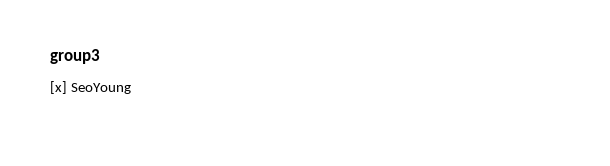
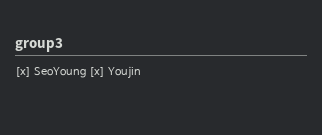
(131, 88) none -> [88,66,141,79] [x] Youjin

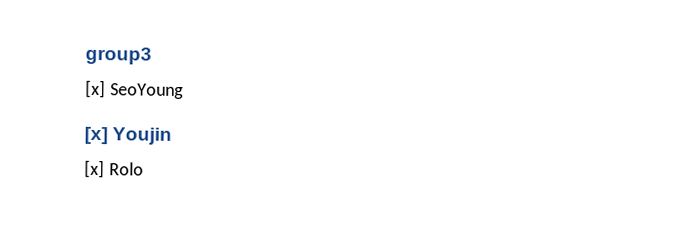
(86, 72) none -> (184, 91) //
(141, 72) none -> [84,159,144,179] // [x] Rolo

